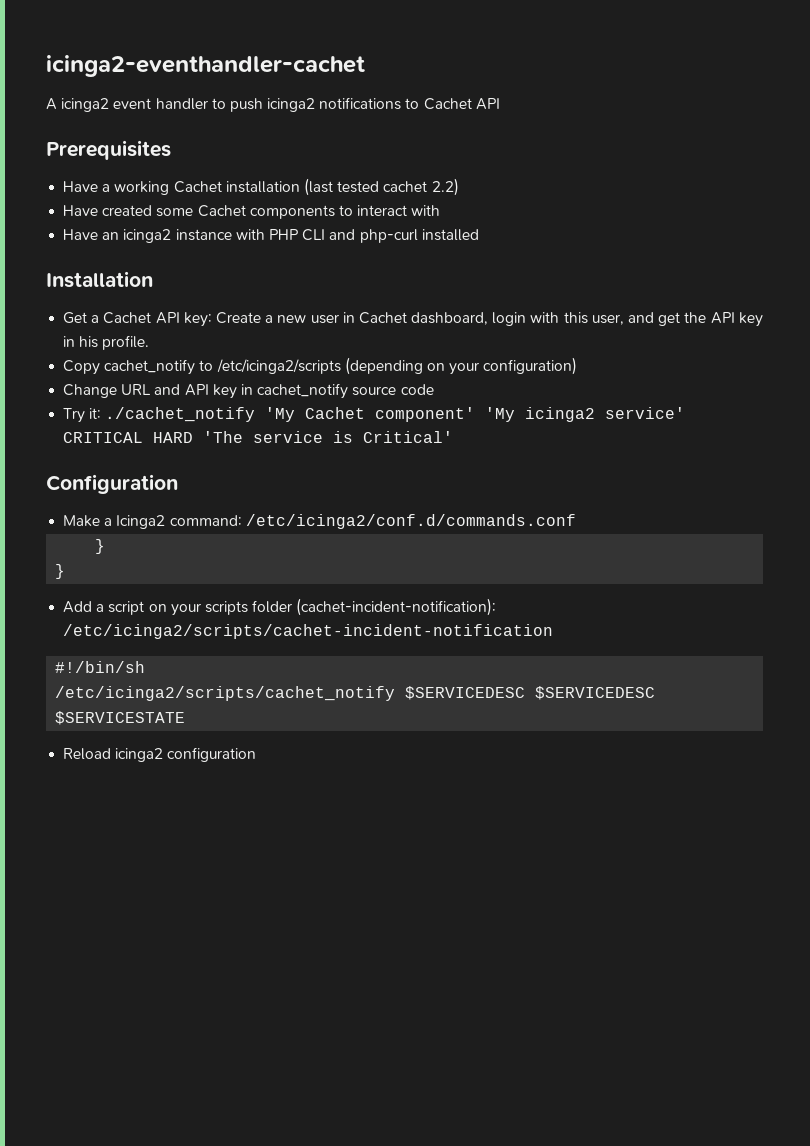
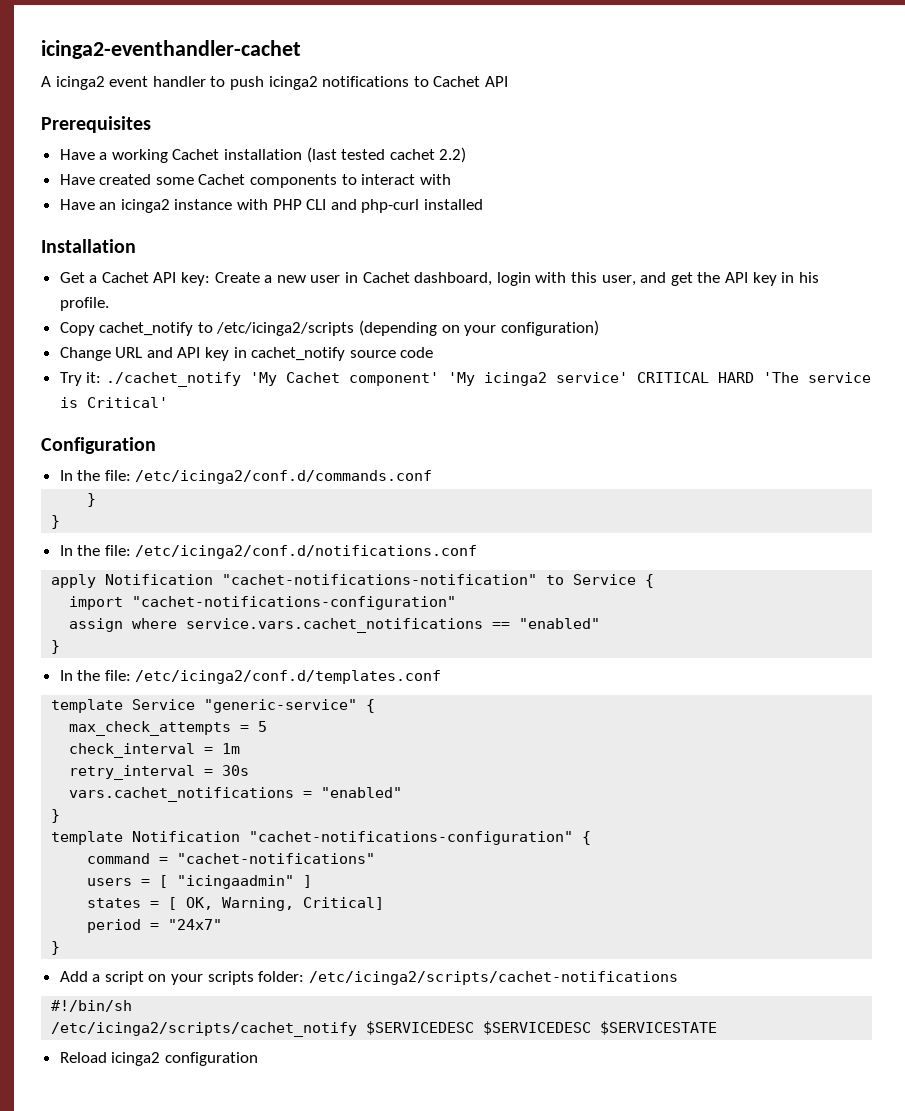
[63,515,242,529] Make a Icinga2 command: -> [59,470,131,481] In the file:
(66, 571) none -> [59,545,478,559] [51,574,655,588] [69,596,457,610] [69,618,601,633] [51,640,61,654] [59,670,442,684] [51,699,376,713] [69,721,268,736] [69,743,241,758] [69,765,250,780] [69,787,403,802] [51,809,61,823] [51,831,592,845] [87,853,376,864] [87,875,313,889] [87,897,385,911] [87,919,223,933] [51,941,61,955] // In the file: /etc/icinga2/conf.d/notifications.conf // apply Notification "cachet-notifications-notification" to Service { // import "cachet-notifications-configuration" // assign where service.vars.cachet_notifications == "enabled" // } // In the file: /etc/icinga2/conf.d/templates.conf // template Service "generic-service" { // max_check_attempts = 5 // check_interval = 1m // retry_interval = 30s // vars.cachet_notifications = "enabled" // } // template Notification "cachet-notifications-configuration" { // command = "cachet-notifications" // users = [ "icingaadmin" ] // states = [ OK, Warning, Critical] // period = "24x7" // }
[252,598,497,616] [63,624,554,639] folder (cachet-incident-notification): /etc/icinga2/scripts/cachet-incident-notification -> [258,971,678,985] folder: /etc/icinga2/scripts/cachet-notifications

